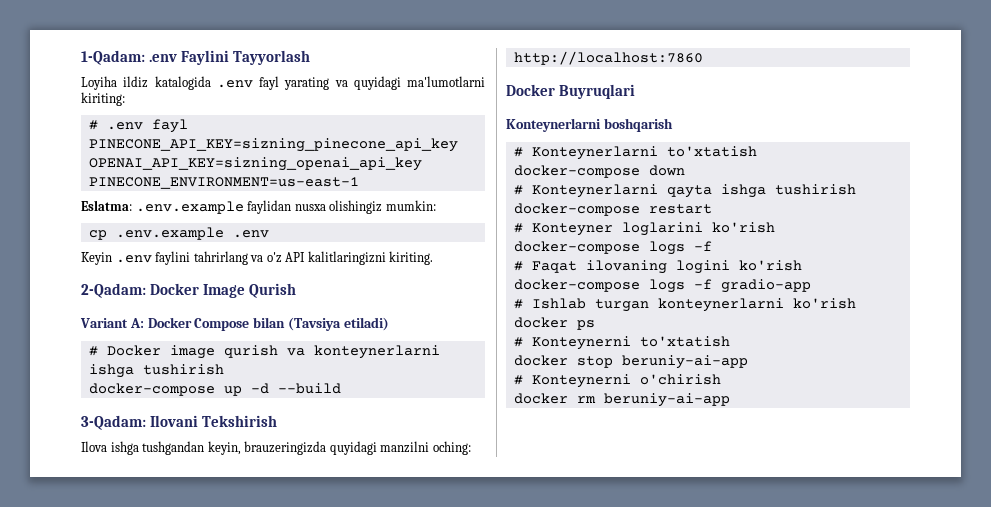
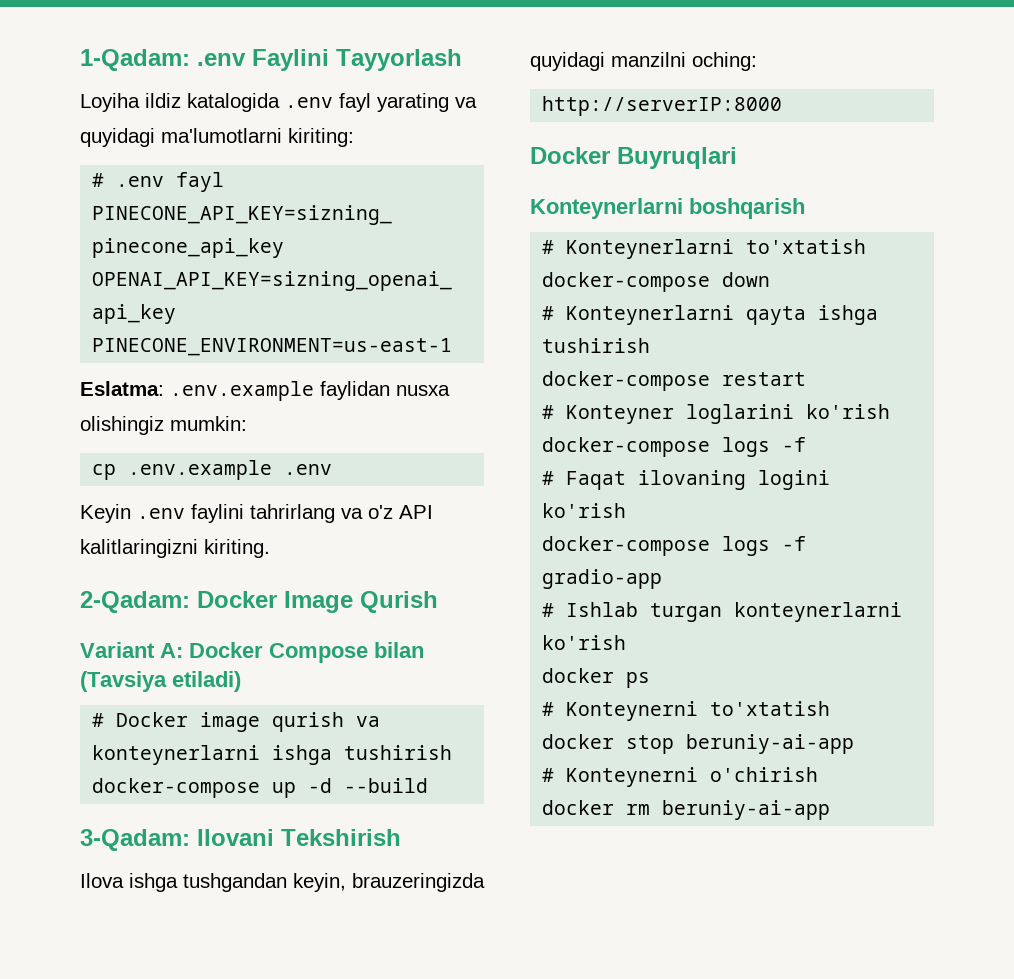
[513,51,703,65] http://localhost:7860 -> [542,96,783,116] http://serverIP:8000

